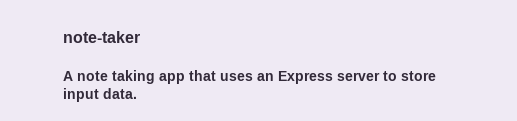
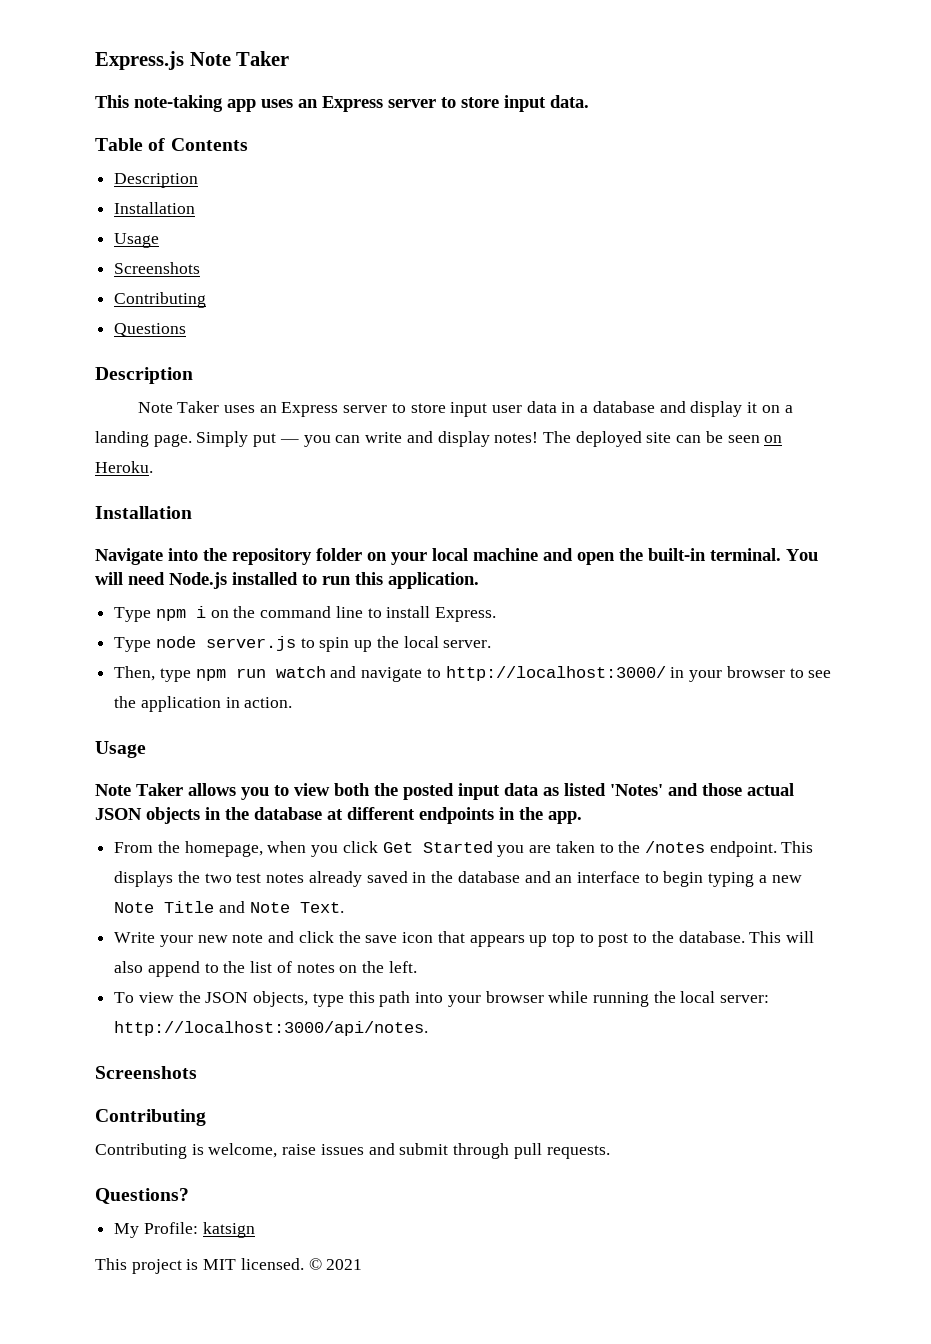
[63,31,140,43] [63,70,216,84] note-taker // A note taking app that -> [95,51,290,70] [95,95,256,112] Express.js Note Taker // This note-taking app
(137, 93) none -> [95,138,248,151] [114,173,199,188] [114,202,196,214] [114,233,160,248] [114,262,201,274] [114,292,207,308] [114,323,187,337] [95,367,193,384] [137,401,793,417] [95,431,783,447] [95,461,153,473] [95,506,192,519] [95,548,818,565] [95,572,479,589] [114,606,497,622] [114,636,492,652] [114,666,832,682] [114,696,293,712] [95,741,146,758] [95,783,794,800] [95,807,582,824] [114,841,814,857] [114,871,802,887] [114,901,344,913] [114,931,815,947] [114,961,417,977] [114,991,770,1007] [114,1021,429,1036] [95,1066,197,1079] [95,1109,206,1126] [95,1143,610,1159] [95,1188,189,1204] [114,1222,255,1238] [95,1258,363,1274] // Table of Contents // Description // Installation // Usage // Screenshots // Contributing // Questions // Description // Note Taker uses an Express server to store input user data in a database and display it on a landing page. Simply put — you can write and display notes! The deployed site can be seen on Heroku. // Installation // Navigate into the repository folder on your local machine and open the built-in terminal. You will need Node.js installed to run this application. // Type npm i on the command line to install Express. // Type node server.js to spin up the local server. // Then, type npm run watch and navigate to http://localhost:3000/ in your browser to see the application in action. // Usage // Note Taker allows you to view both the posted input data as listed 'Notes' and those actual JSON objects in the database at different endpoints in the app. // From the homepage, when you click Get Started you are taken to the /notes endpoint. This displays the two test notes already saved in the database and an interface to begin typing a new Note Title and Note Text. // Write your new note and click the save icon that appears up top to post to the database. This will also append to the list of notes on the left. // To view the JSON objects, type this path into your browser while running the local server: http://localhost:3000/api/notes. // Screenshots // Contributing // Contributing is welcome, raise issues and submit through pull requests. // Questions? // My Profile: katsign // This project is MIT licensed. © 2021

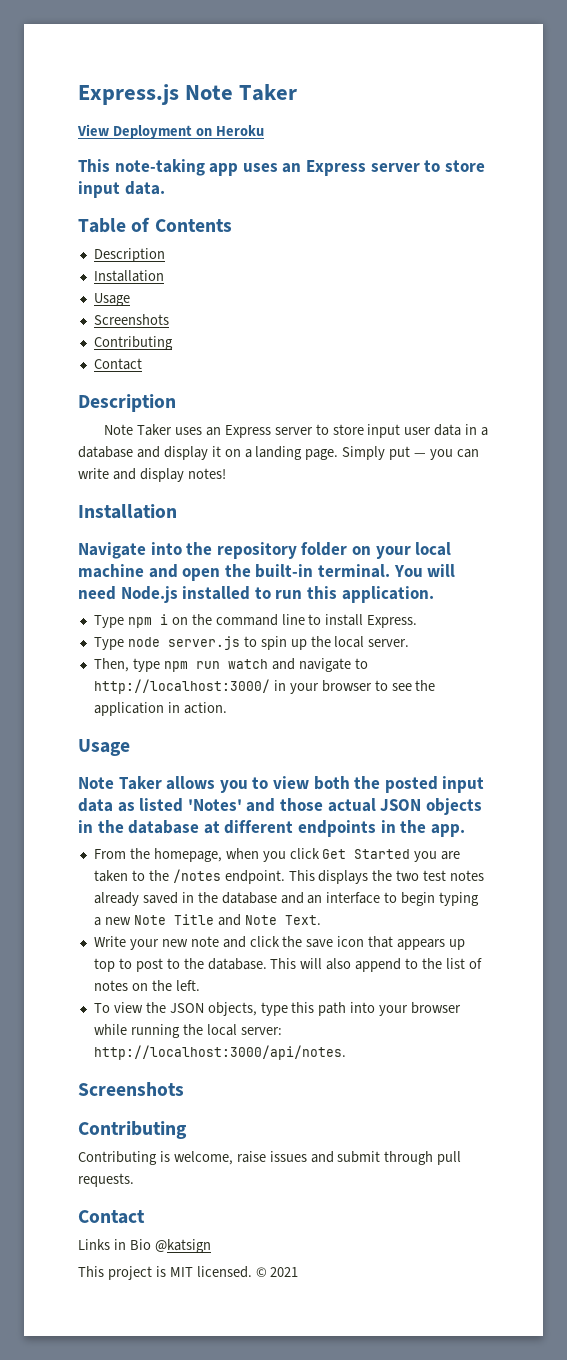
(290, 58) none -> [77,124,264,139] // View Deployment on Heroku
[114,323,187,337] Questions -> [93,358,142,370] Contact
[542,431,783,447] [95,461,153,473] The deployed site can be seen on Heroku. -> (226, 473) none
[95,1188,189,1204] [114,1222,255,1238] Questions? // My Profile: katsign -> [78,1210,145,1224] [78,1239,211,1253] Contact // Links in Bio @katsign

